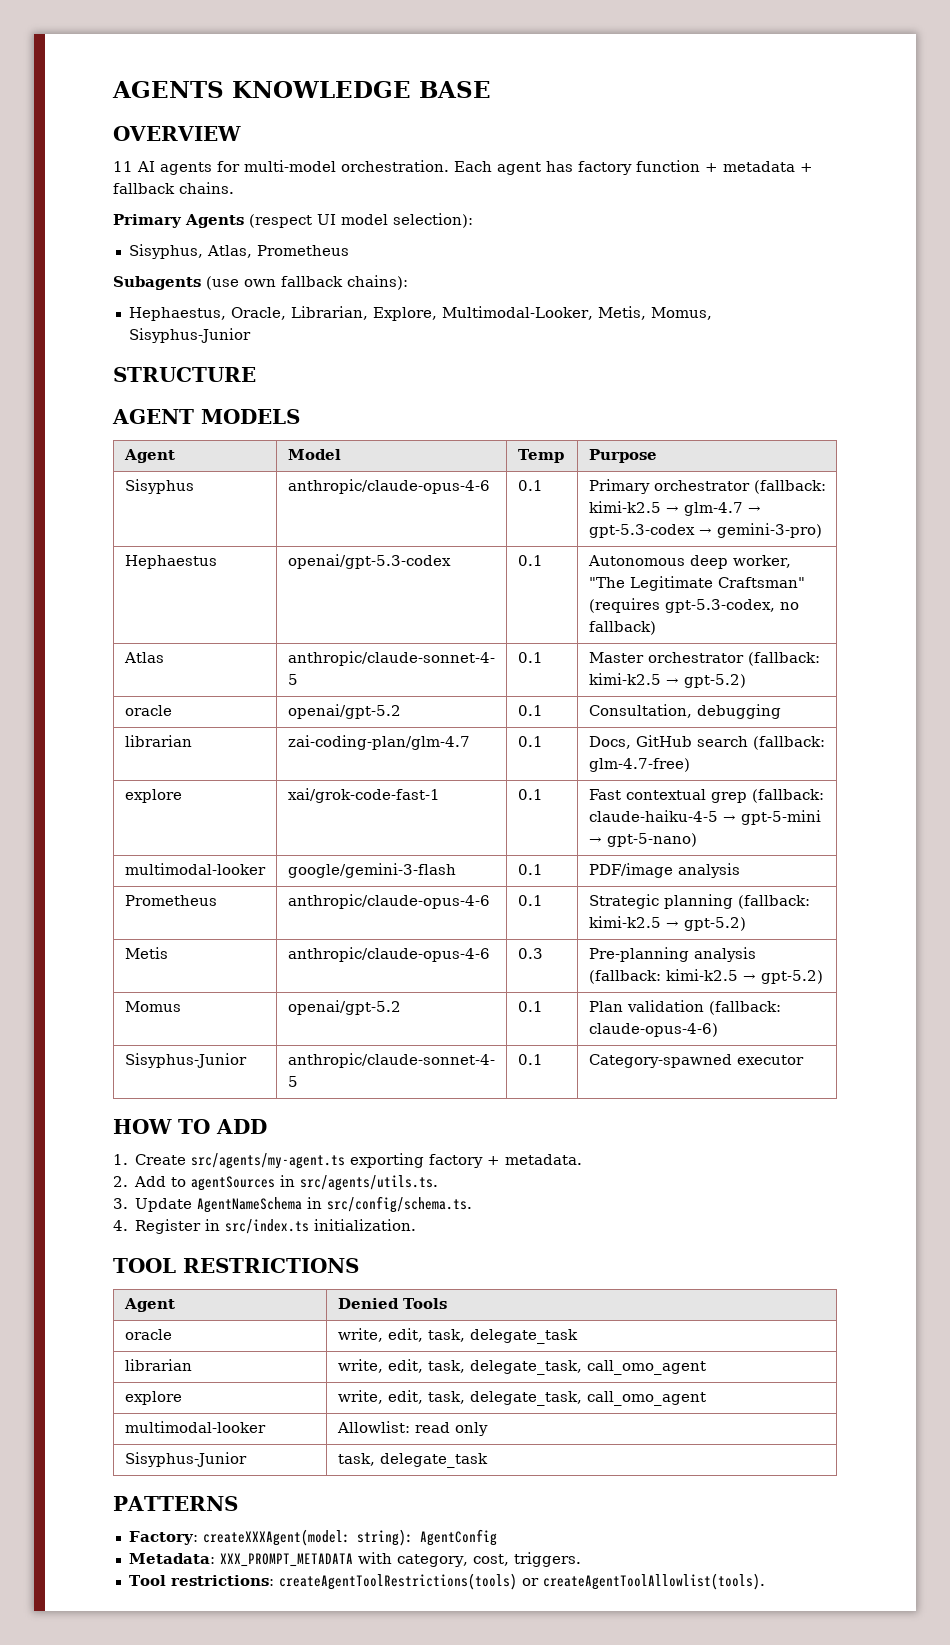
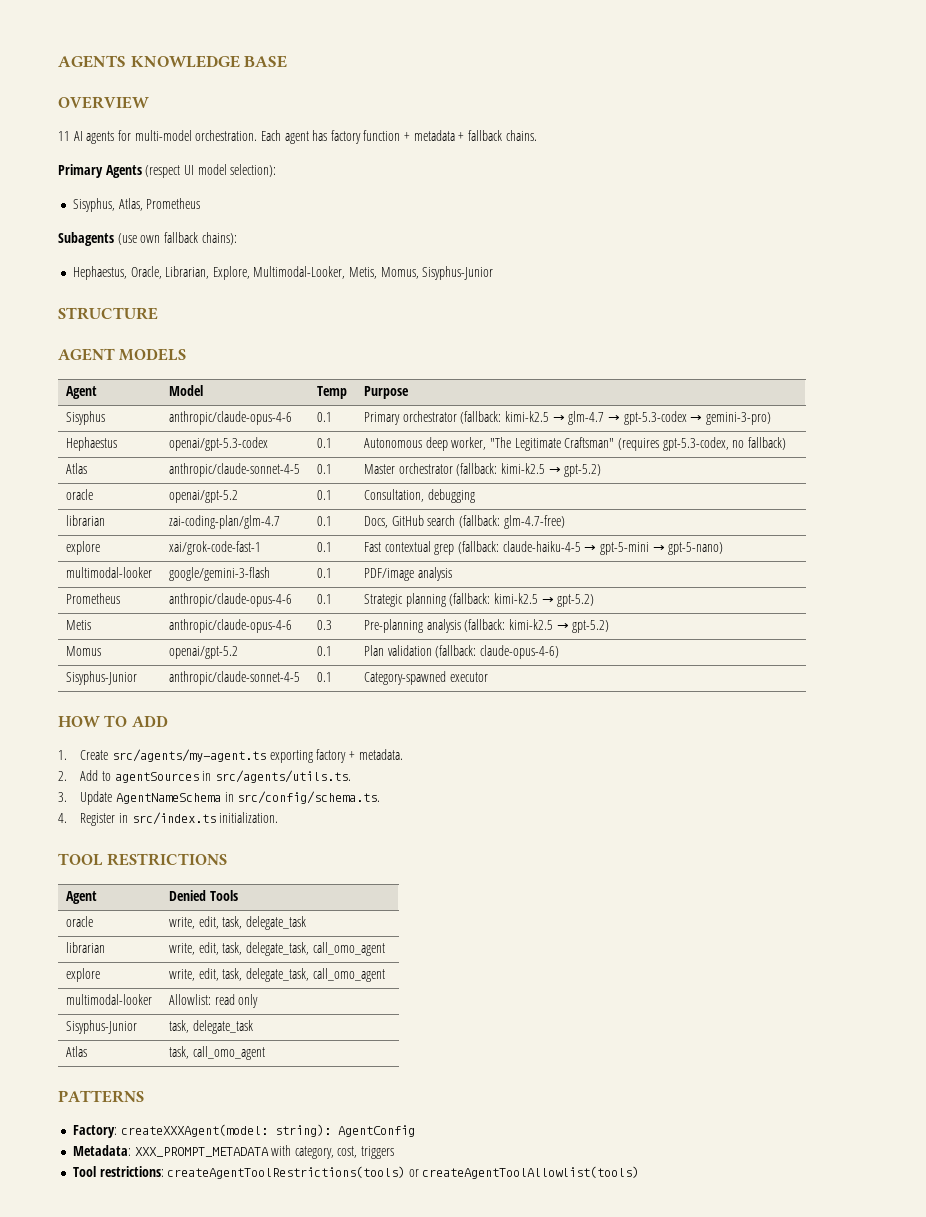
(488, 1460) none -> [66,1046,88,1057] [169,1046,265,1060] // Atlas | task, call_omo_agent
[513,1552,581,1567] triggers. -> [361,1146,395,1159] triggers
[542,1573,765,1590] createAgentToolAllowlist(tools). -> [422,1166,640,1179] createAgentToolAllowlist(tools)

